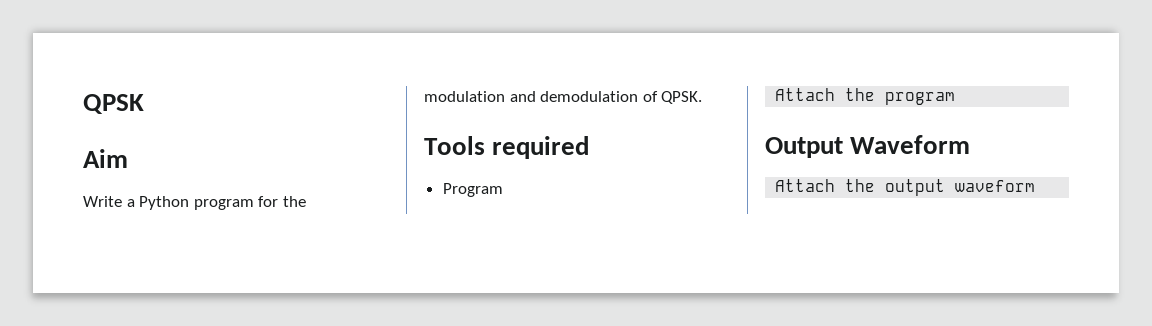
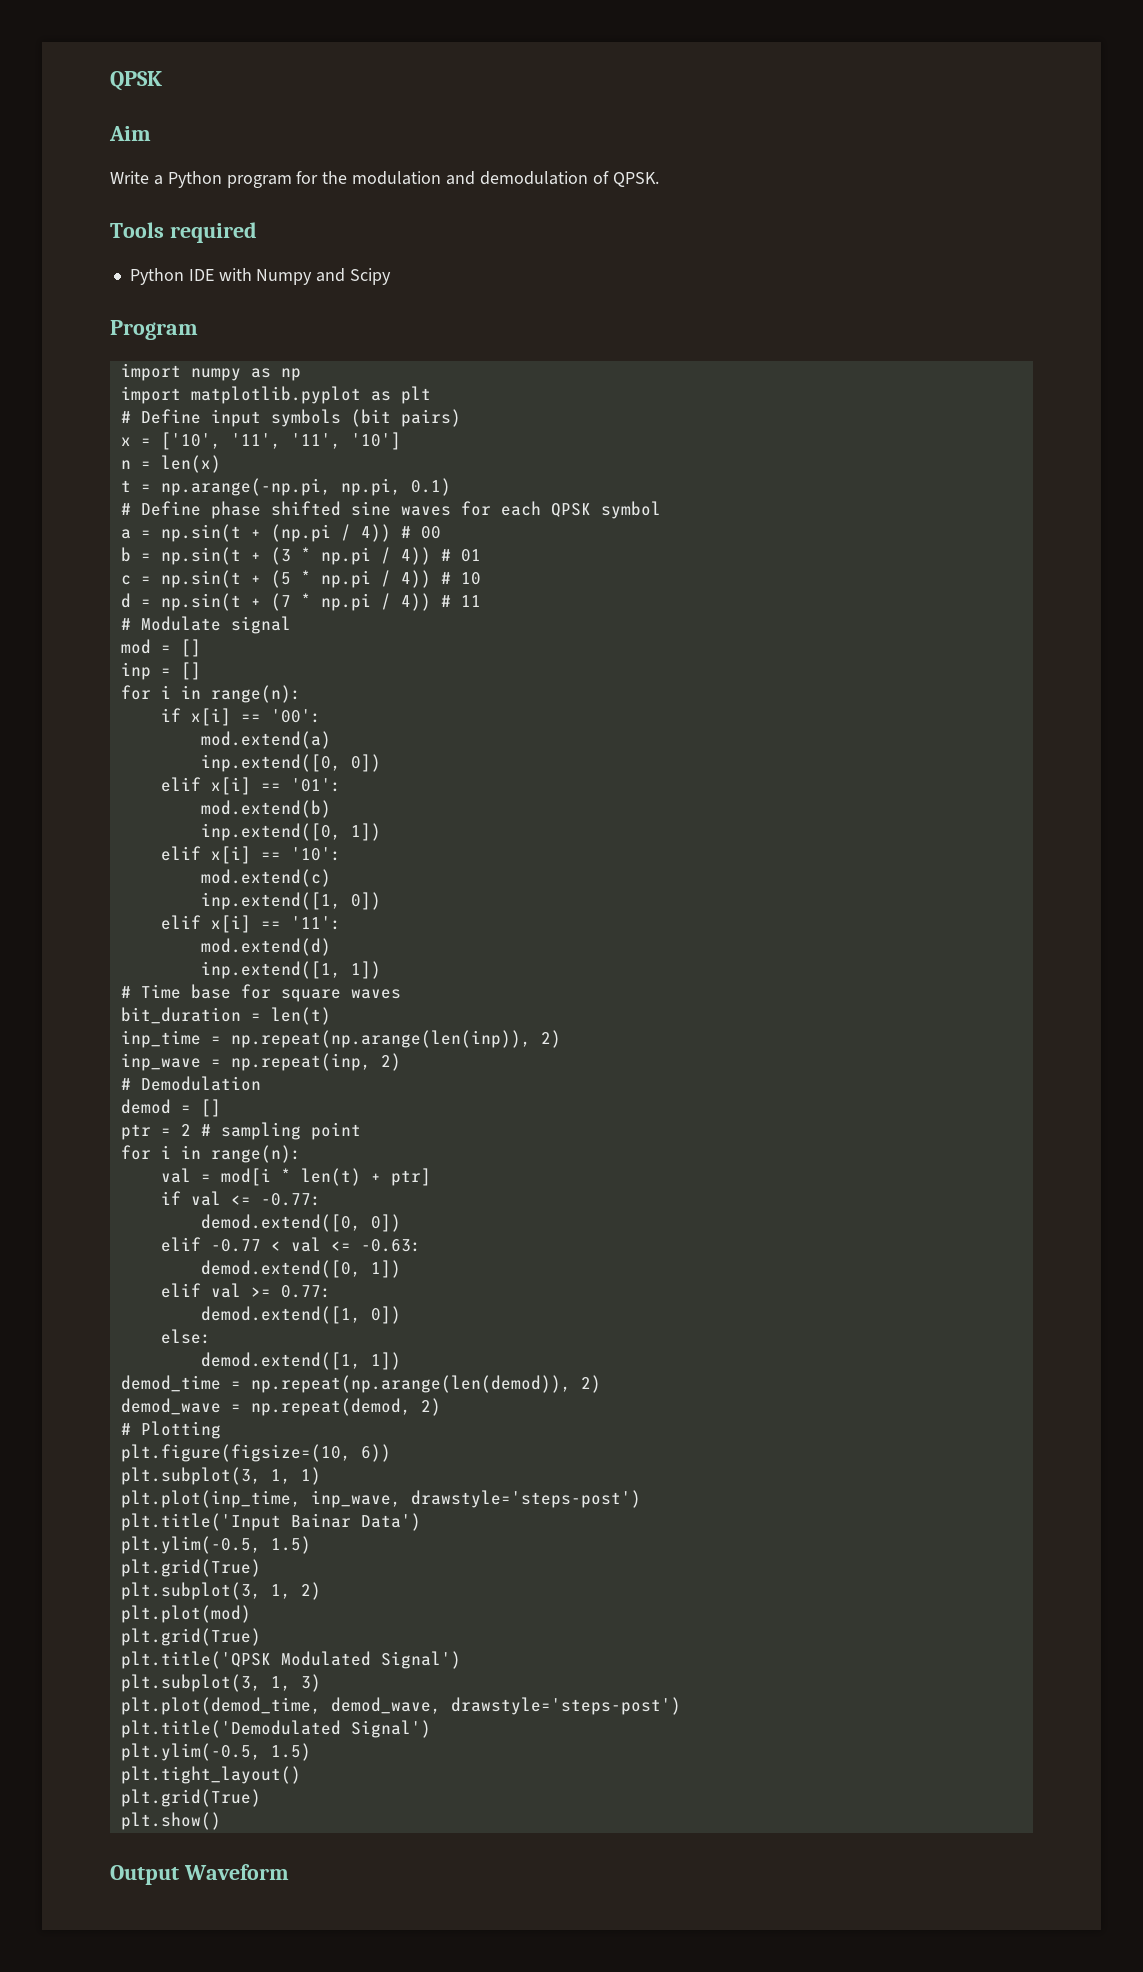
[442,183,503,197] [775,88,956,105] [765,135,971,158] [775,179,1036,196] Program // Attach the program // Output Waveform // Attach the output waveform -> [129,268,392,285] [110,320,198,340] [120,363,301,381] [120,386,431,404] [120,409,461,427] [120,432,401,450] [120,455,221,473] [120,478,451,496] [120,501,661,519] [120,524,441,542] [120,547,481,565] [120,570,481,588] [120,593,481,611] [120,616,291,634] [120,639,201,657] [120,662,201,680] [120,685,301,703] [160,708,321,726] [200,731,331,749] [200,754,381,772] [160,777,341,795] [200,800,331,818] [200,823,381,841] [160,846,341,864] [200,869,331,887] [200,892,381,910] [160,915,341,933] [200,938,331,956] [200,961,381,979] [120,984,401,1002] [120,1007,331,1025] [120,1030,561,1048] [120,1053,401,1071] [120,1076,261,1091] [120,1099,221,1117] [120,1122,361,1140] [120,1145,301,1163] [160,1168,431,1186] [160,1191,321,1206] [200,1214,401,1232] [160,1237,421,1252] [200,1260,401,1278] [160,1283,331,1298] [200,1306,401,1324] [160,1329,211,1344] [200,1352,401,1370] [120,1375,601,1393] [120,1398,441,1416] [120,1421,221,1439] [120,1444,391,1462] [120,1467,321,1485] [120,1490,641,1508] [120,1513,421,1531] [120,1536,311,1554] [120,1559,261,1577] [120,1582,321,1600] [120,1605,251,1623] [120,1628,261,1646] [120,1651,461,1669] [120,1674,321,1692] [120,1697,681,1715] [120,1720,431,1738] [120,1743,311,1761] [120,1766,301,1784] [120,1789,261,1807] [120,1812,221,1830] [110,1864,289,1885] Python IDE with Numpy and Scipy // Program // import numpy as np // import matplotlib.pyplot as plt // # Define input symbols (bit pairs) // x = ['10', '11', '11', '10'] // n = len(x) // t = np.arange(-np.pi, np.pi, 0.1) // # Define phase shifted sine waves for each QPSK symbol // a = np.sin(t + (np.pi / 4)) # 00 // b = np.sin(t + (3 * np.pi / 4)) # 01 // c = np.sin(t + (5 * np.pi / 4)) # 10 // d = np.sin(t + (7 * np.pi / 4)) # 11 // # Modulate signal // mod = [] // inp = [] // for i in range(n): // if x[i] == '00': // mod.extend(a) // inp.extend([0, 0]) // elif x[i] == '01': // mod.extend(b) // inp.extend([0, 1]) // elif x[i] == '10': // mod.extend(c) // inp.extend([1, 0]) // elif x[i] == '11': // mod.extend(d) // inp.extend([1, 1]) // # Time base for square waves // bit_duration = len(t) // inp_time = np.repeat(np.arange(len(inp)), 2) // inp_wave = np.repeat(inp, 2) // # Demodulation // demod = [] // ptr = 2 # sampling point // for i in range(n): // val = mod[i * len(t) + ptr] // if val <= -0.77: // demod.extend([0, 0]) // elif -0.77 < val <= -0.63: // demod.extend([0, 1]) // elif val >= 0.77: // demod.extend([1, 0]) // else: // demod.extend([1, 1]) // demod_time = np.repeat(np.arange(len(demod)), 2) // demod_wave = np.repeat(demod, 2) // # Plotting // plt.figure(figsize=(10, 6)) // plt.subplot(3, 1, 1) // plt.plot(inp_time, inp_wave, drawstyle='steps-post') // plt.title('Input Bainar Data') // plt.ylim(-0.5, 1.5) // plt.grid(True) // plt.subplot(3, 1, 2) // plt.plot(mod) // plt.grid(True) // plt.title('QPSK Modulated Signal') // plt.subplot(3, 1, 3) // plt.plot(demod_time, demod_wave, drawstyle='steps-post') // plt.title('Demodulated Signal') // plt.ylim(-0.5, 1.5) // plt.tight_layout() // plt.grid(True) // plt.show() // Output Waveform

